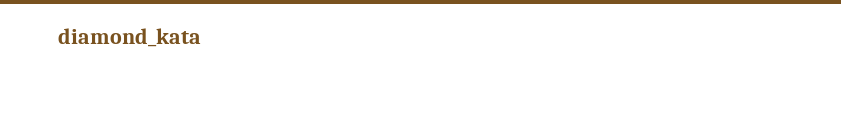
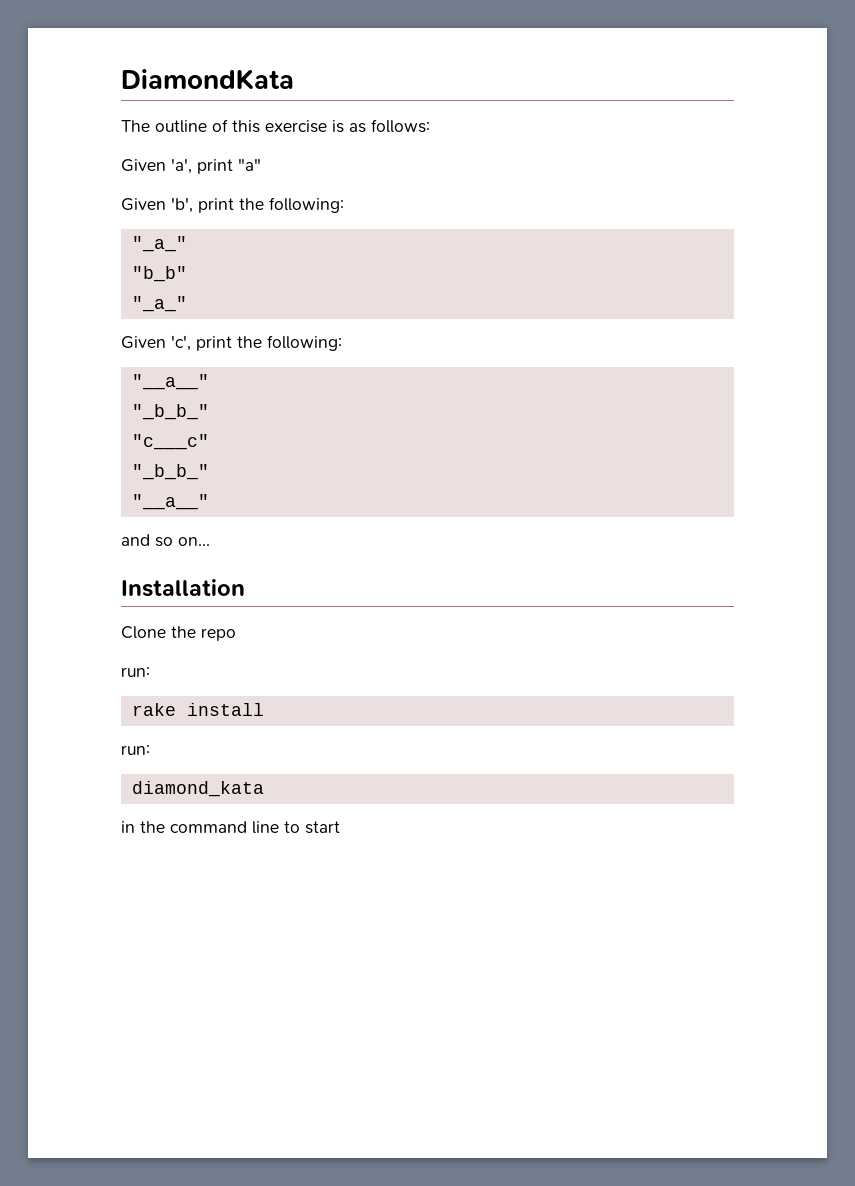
[58,28,201,47] diamond_kata -> [121,69,294,90] [121,119,430,133] [121,158,261,174] [121,197,344,213] [131,236,187,252] [131,266,187,282] [131,296,187,312] [121,335,342,351] [131,374,209,390] [131,404,209,420] [131,434,209,450] [131,464,209,480] [131,494,209,510] [121,534,210,547] [121,579,245,597] [121,626,236,641] [121,667,150,677] [131,703,264,716] [121,745,150,755] [131,781,264,797] [121,821,340,834] DiamondKata // The outline of this exercise is as follows: // Given 'a', print "a" // Given 'b', print the following: // "_a_" // "b_b" // "_a_" // Given 'c', print the following: // "__a__" // "_b_b_" // "c___c" // "_b_b_" // "__a__" // and so on... // Installation // Clone the repo // run: // rake install // run: // diamond_kata // in the command line to start

